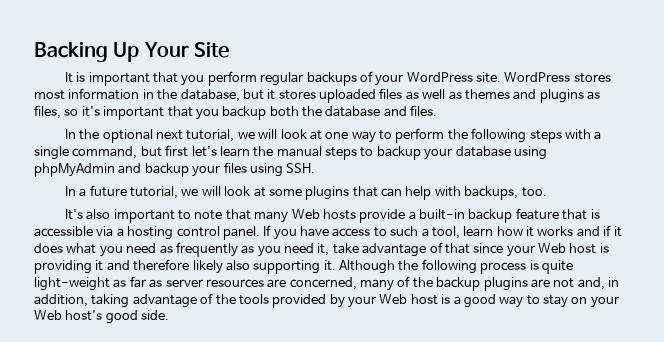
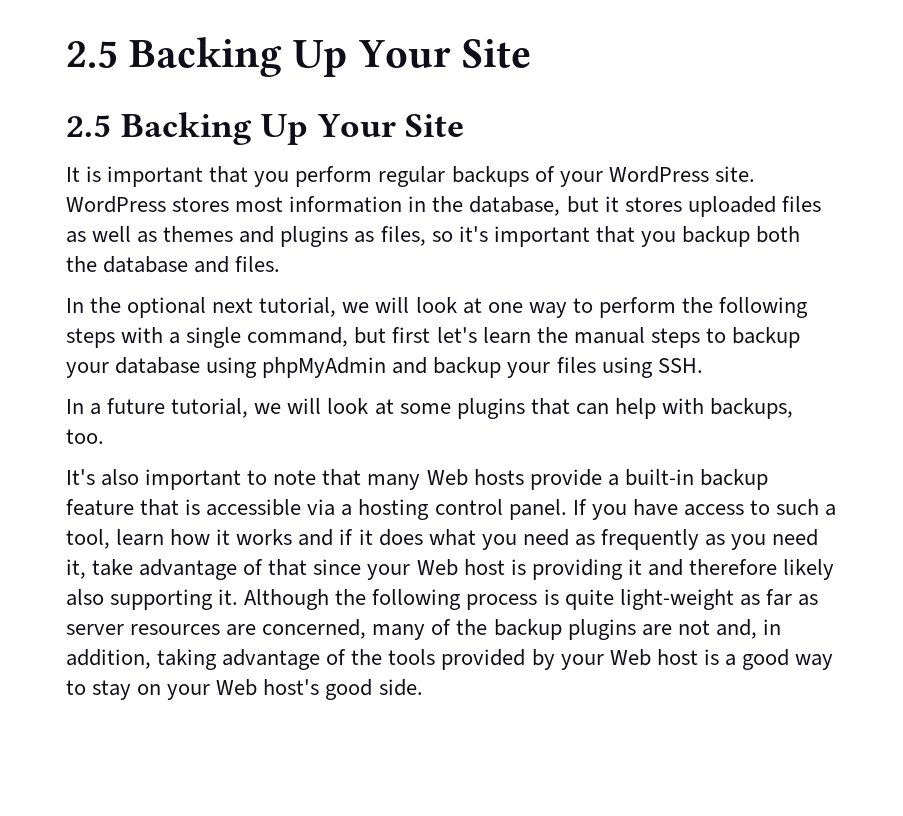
(34, 52) none -> [66,37,531,77] [66,115,111,137] 2.5 Backing Up Your Site // 2.5

